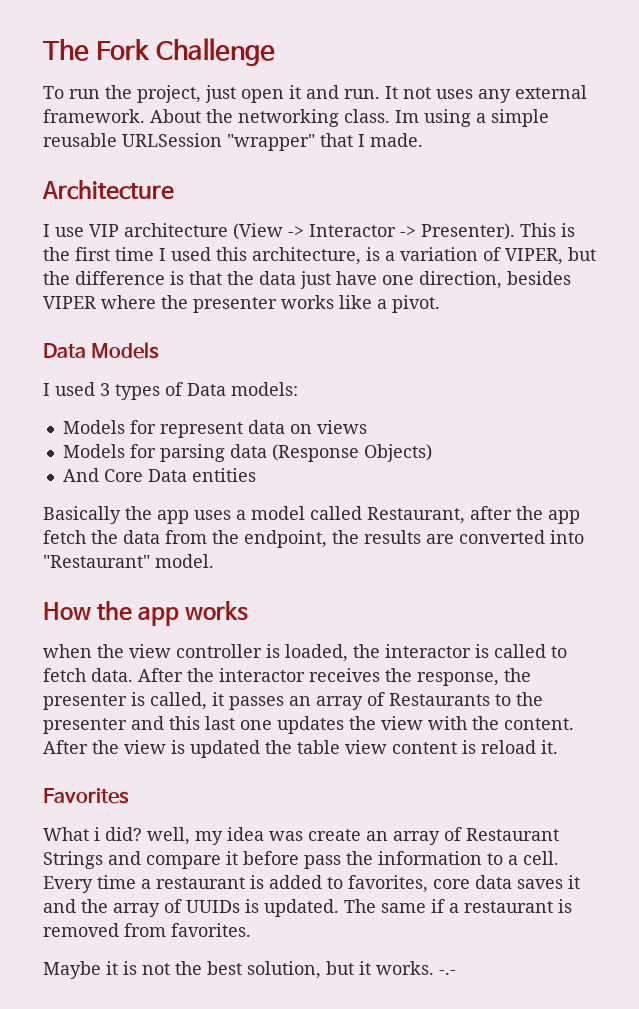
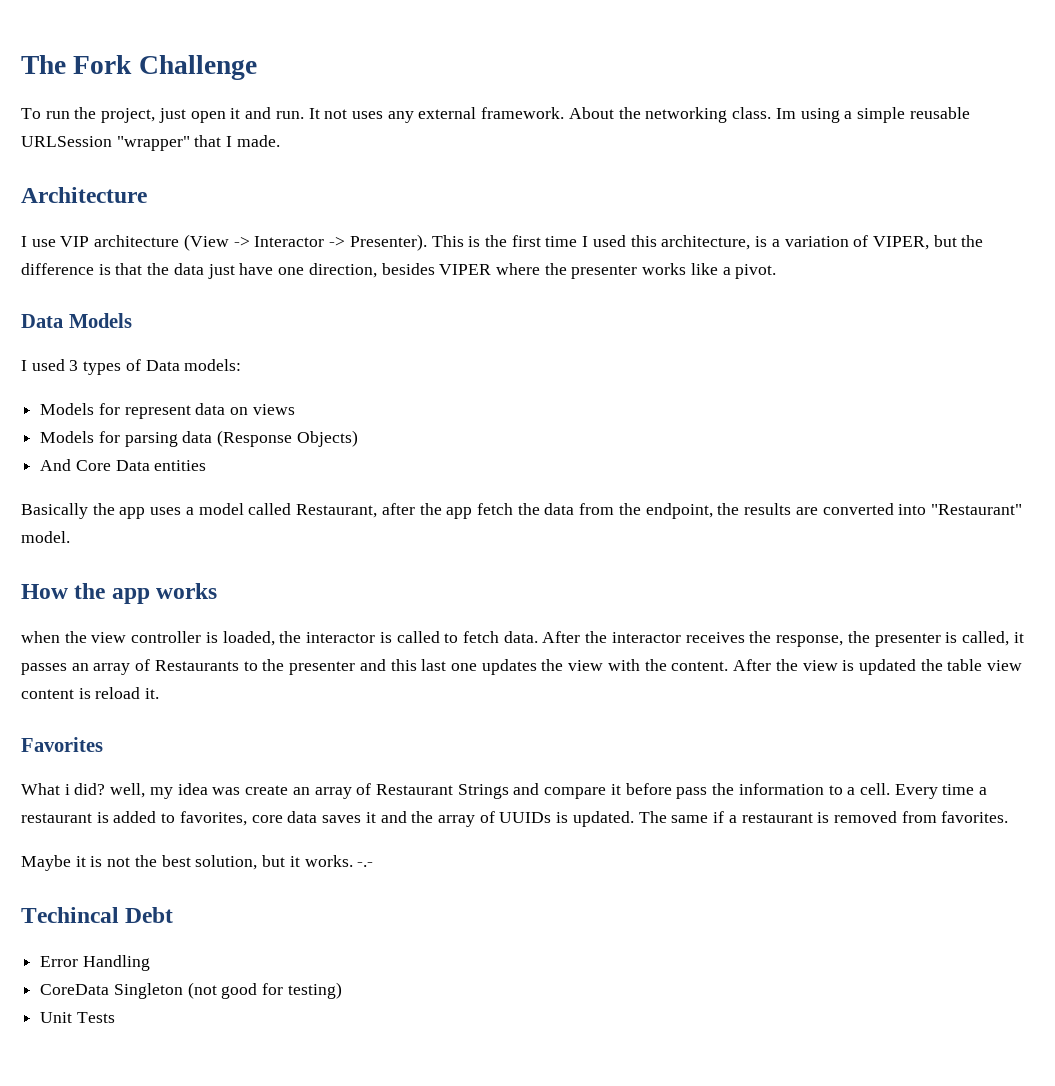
(456, 972) none -> [21,907,174,923] [40,955,150,971] [40,982,342,999] [40,1012,115,1023] // Techincal Debt // Error Handling // CoreData Singleton (not good for testing) // Unit Tests

